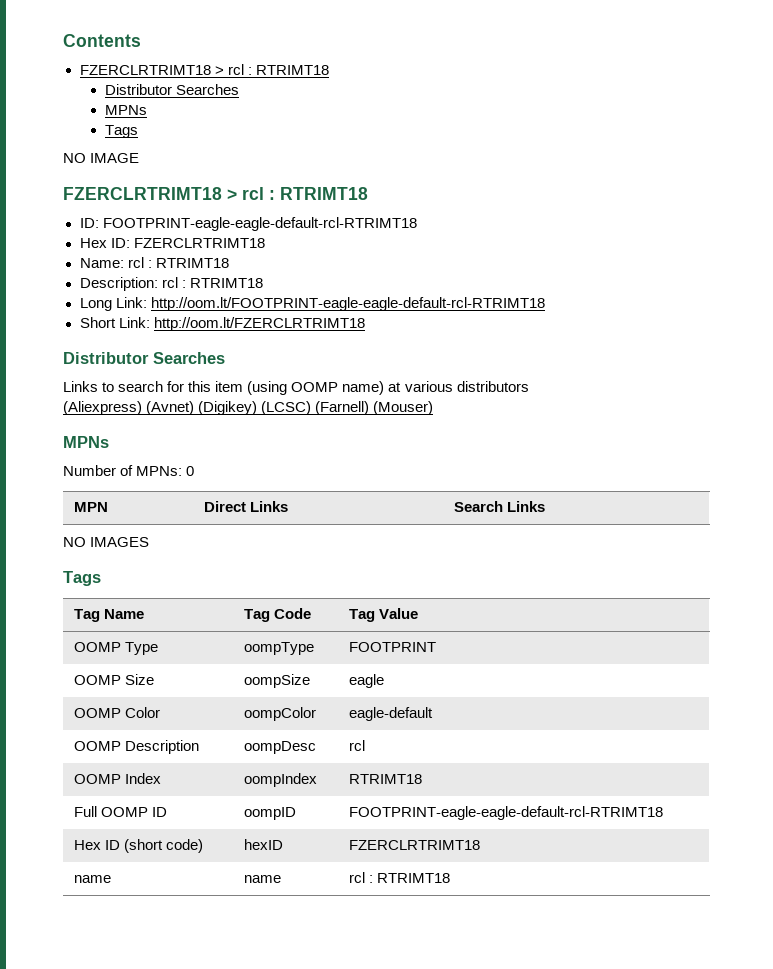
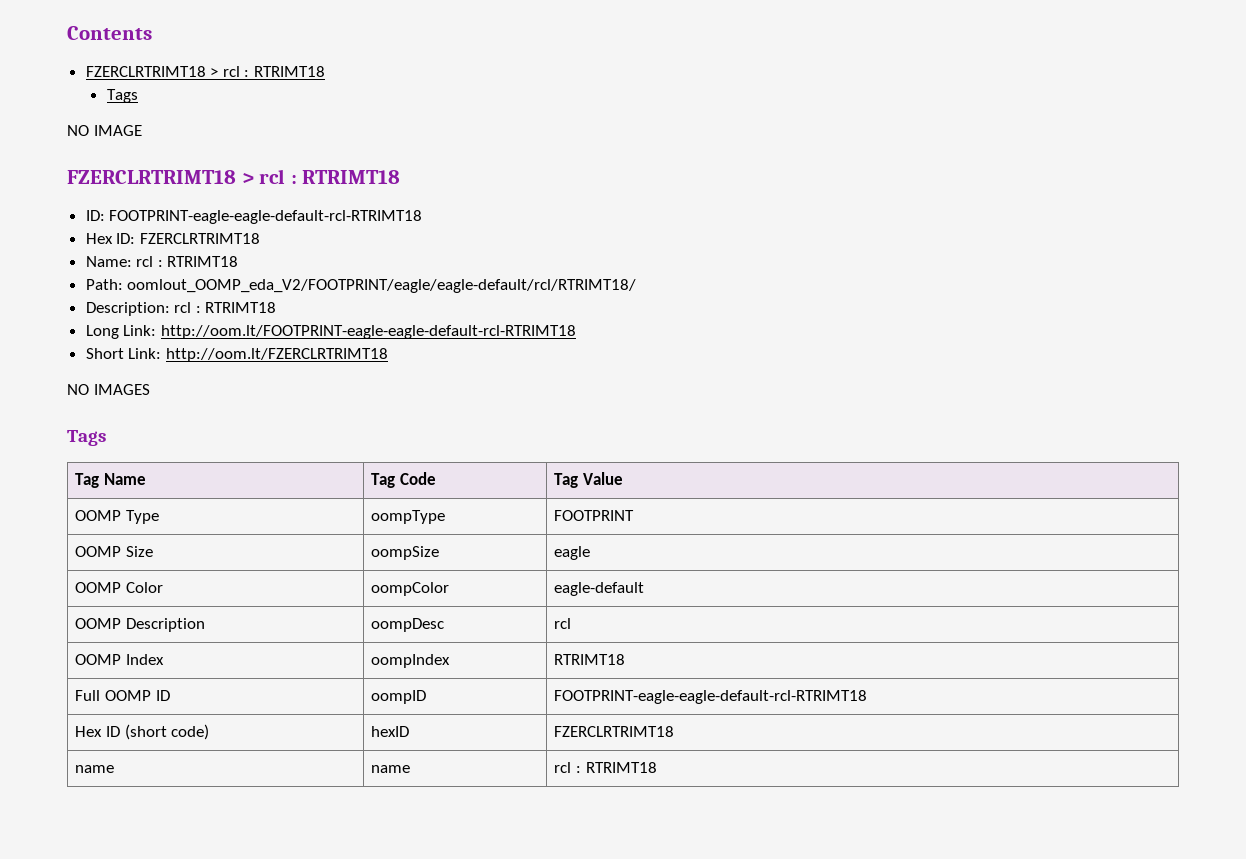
[104,84,239,95] [104,105,147,115] // Distributor Searches // MPNs -> (326, 71) none
(229, 263) none -> [85,279,637,293] // Path: oomlout_OOMP_eda_V2/FOOTPRINT/eagle/eagle-default/rcl/RTRIMT18/
[63,352,225,364] [63,381,529,395] [63,401,434,415] [63,436,109,448] [63,465,195,476] [73,502,108,512] [203,501,288,512] [453,501,545,512] // Distributor Searches // Links to search for this item (using OOMP name) at various distributors // (Aliexpress) (Avnet) (Digikey) (LCSC) (Farnell) (Mouser) // MPNs // Number of MPNs: 0 // MPN | Direct Links | Search Links -> (388, 355) none

